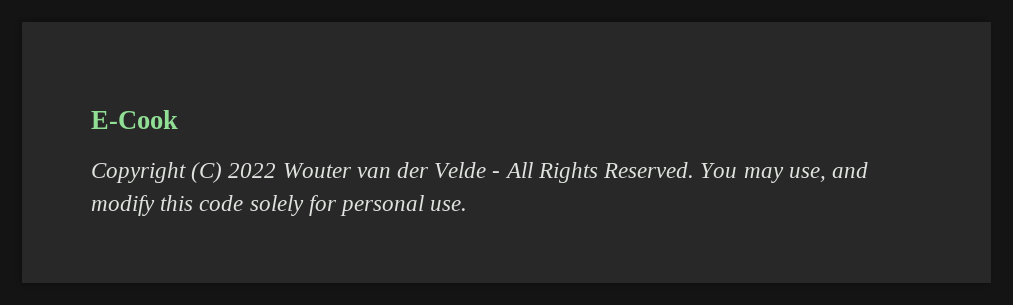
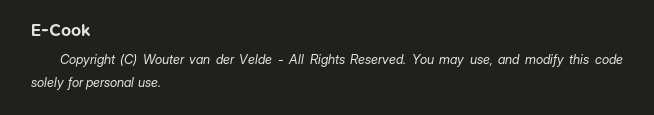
[228,163,277,178] 2022 -> (138, 60) none

